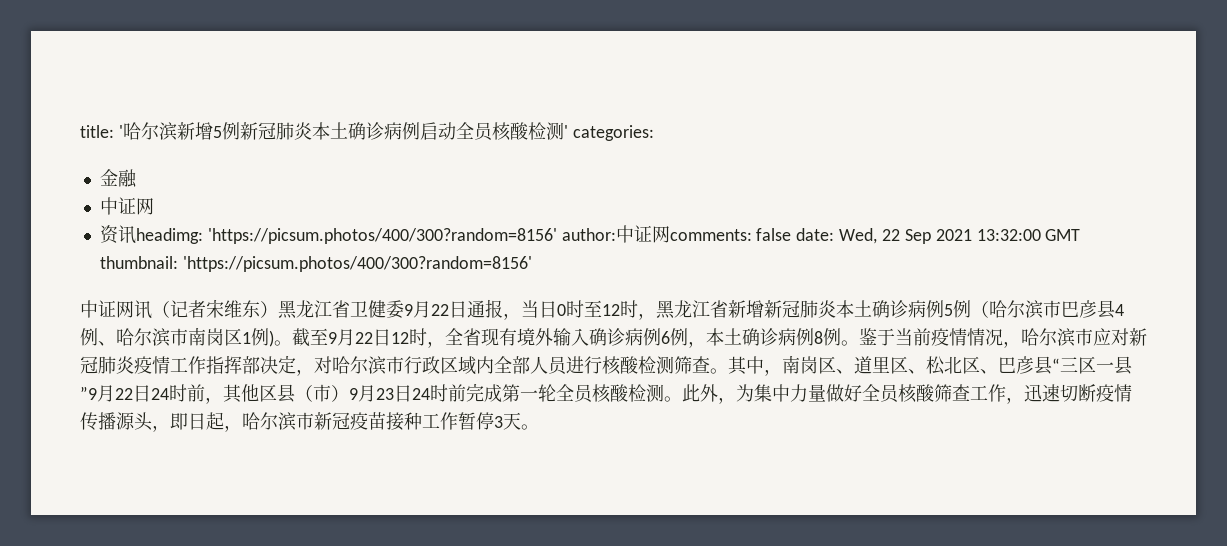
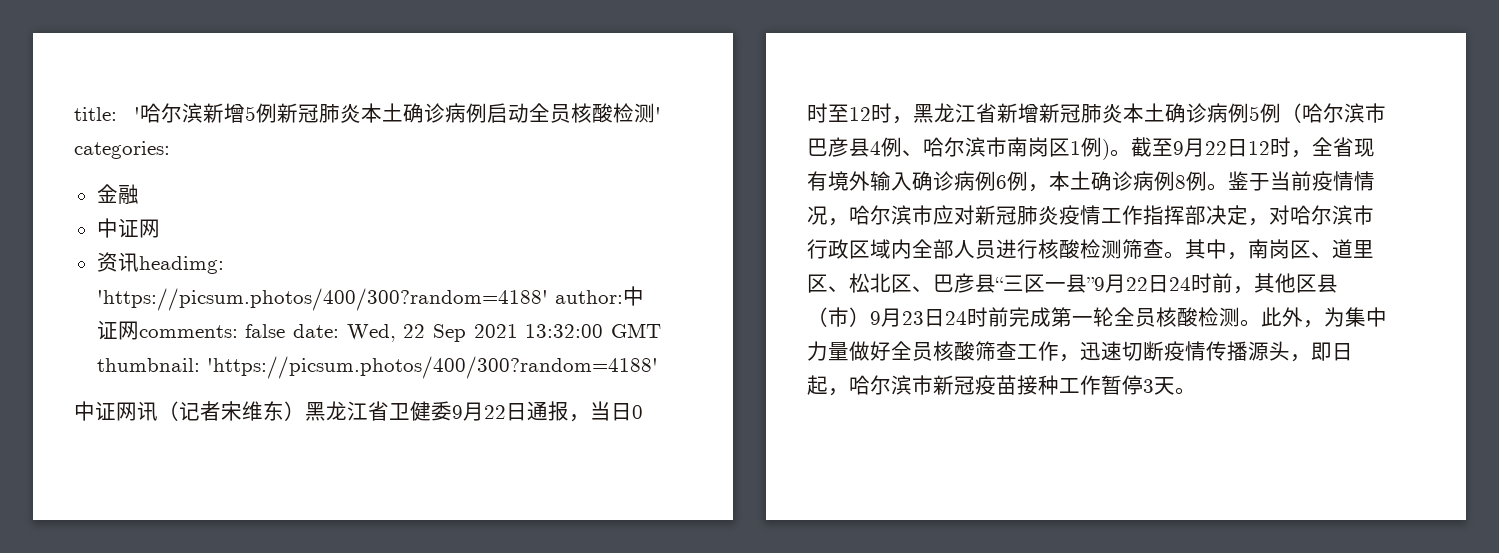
[207,228,557,244] 'https://picsum.photos/400/300?random=8156' -> [96,288,548,311] 'https://picsum.photos/400/300?random=4188'
[182,256,532,272] 'https://picsum.photos/400/300?random=8156' -> [206,356,658,379] 'https://picsum.photos/400/300?random=4188'

